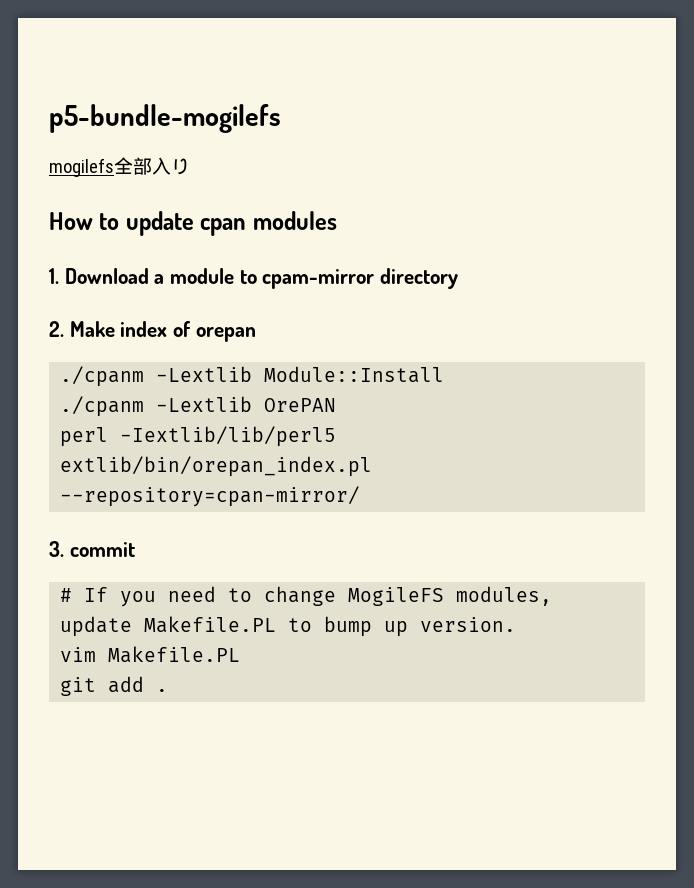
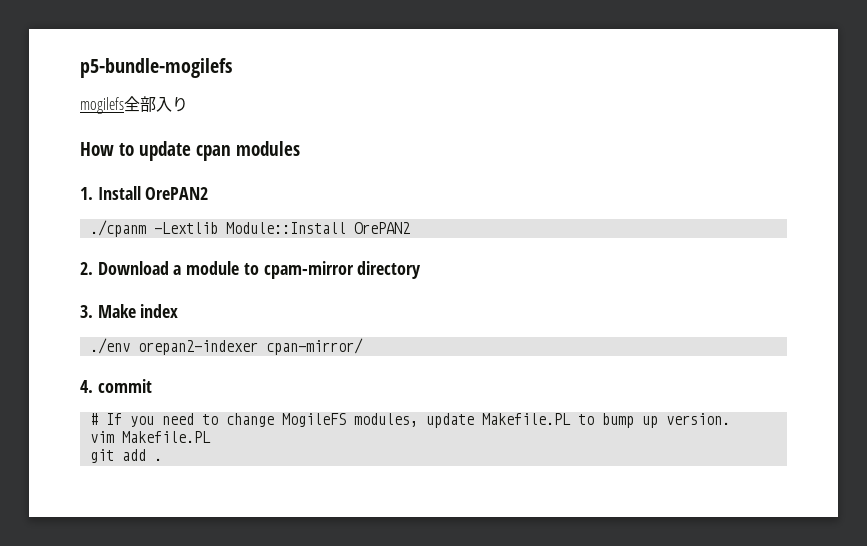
(59, 276) none -> [97,186,209,200] [89,220,410,237] [80,262,93,275] Install OrePAN2 // ./cpanm -Lextlib Module::Install OrePAN2 // 2.
[49,321,64,337] 2. -> [80,305,93,318] 3.
[173,321,256,342] [60,366,445,387] [60,396,337,417] [60,426,337,447] [60,456,373,477] [60,486,361,507] [49,541,64,557] of orepan // ./cpanm -Lextlib Module::Install // ./cpanm -Lextlib OrePAN // perl -Iextlib/lib/perl5 extlib/bin/orepan_index.pl --repository=cpan-mirror/ // 3. -> [89,338,363,355] [80,380,93,393] // ./env orepan2-indexer cpan-mirror/ // 4.

